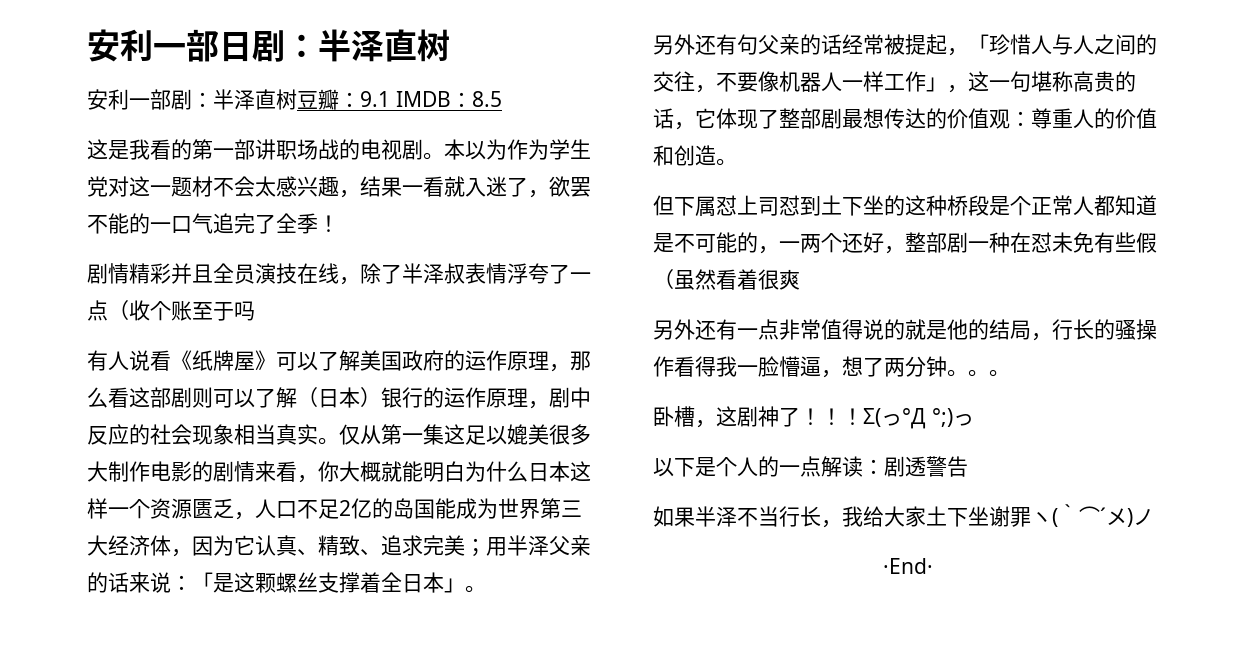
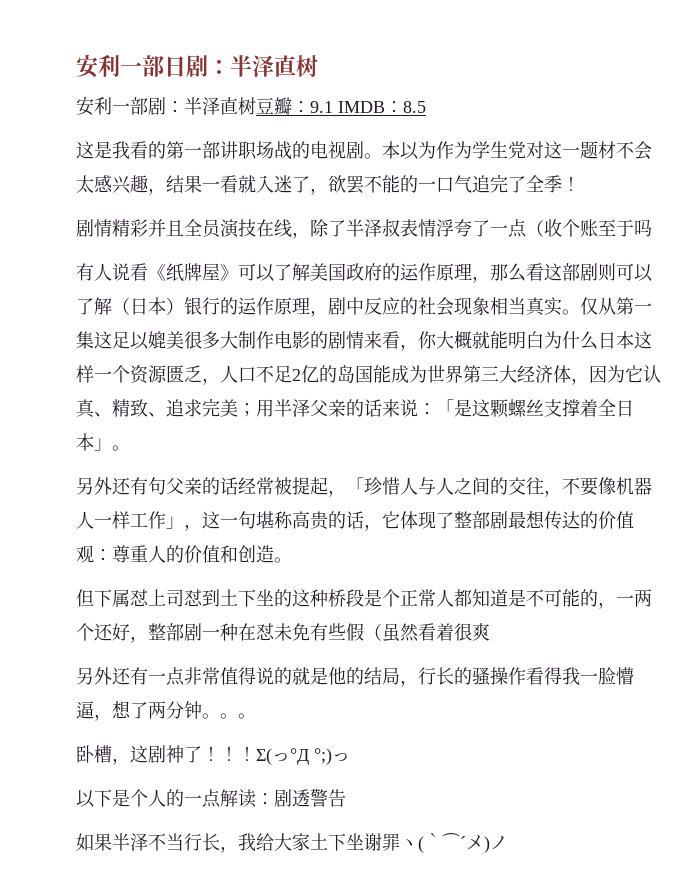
[882,558,933,574] // ·End· -> (508, 842) none

